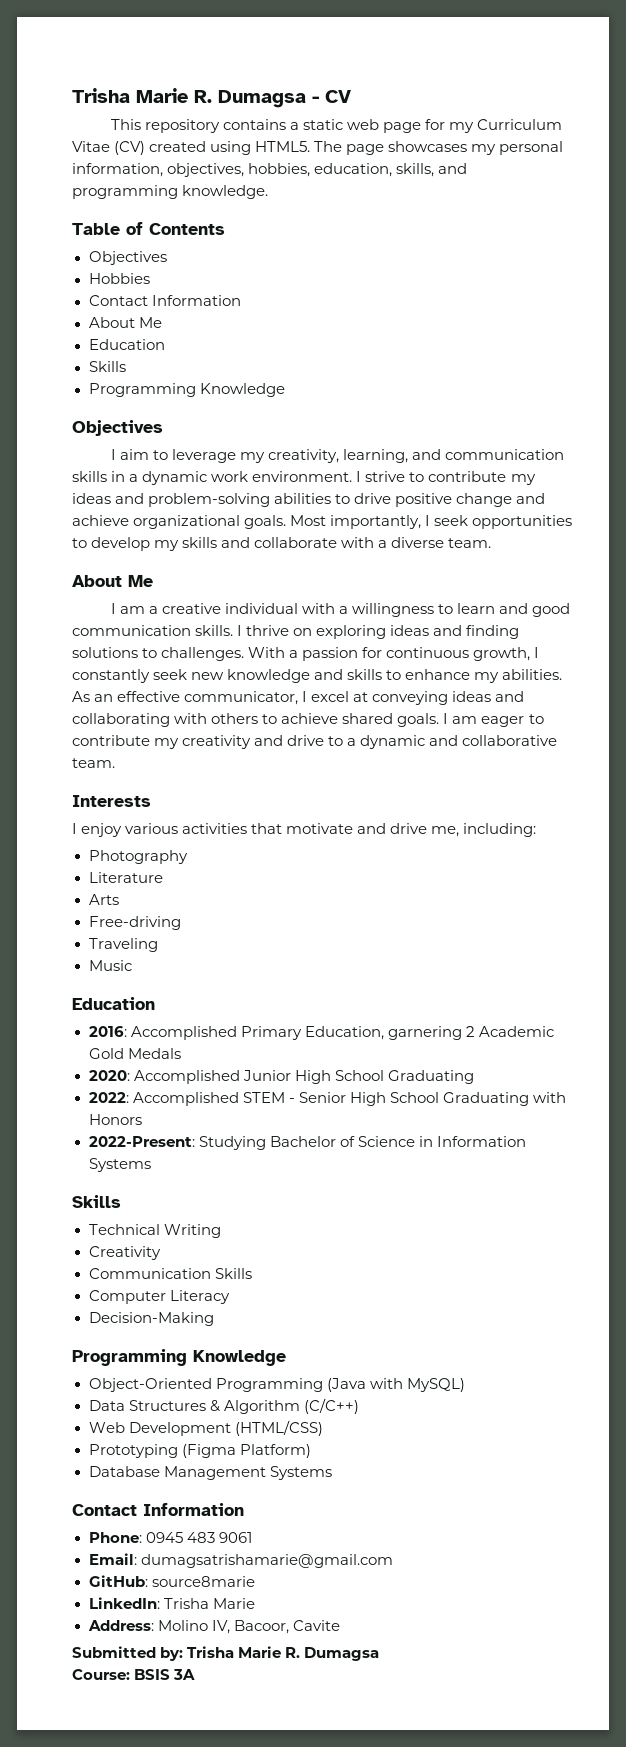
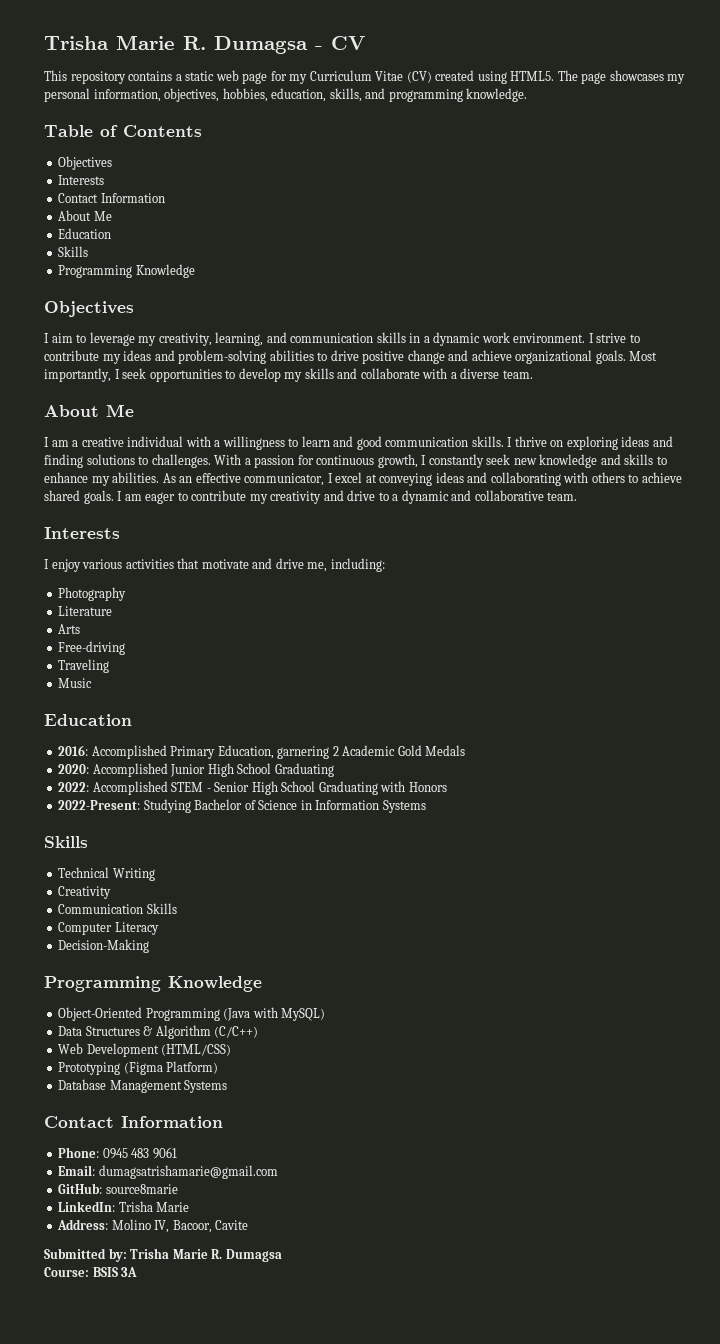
[88,273,150,284] Hobbies -> [58,175,105,185] Interests

